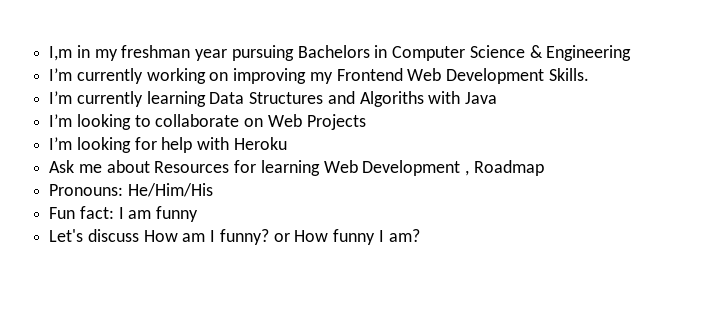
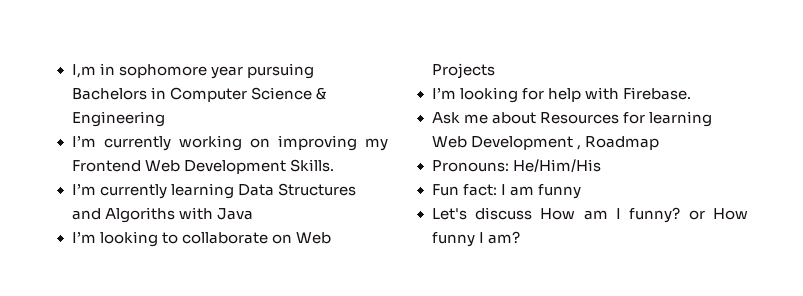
[94,45,191,61] my freshman -> [118,64,207,78] sophomore
[233,137,287,150] Heroku -> [622,87,691,100] Firebase.

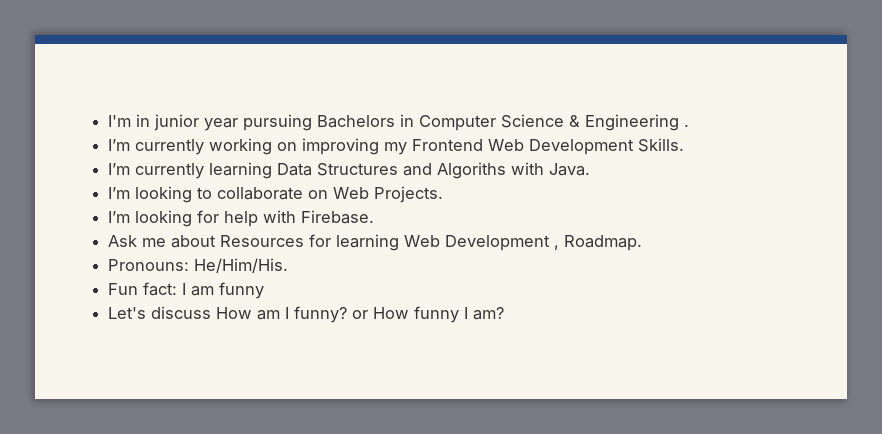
[71,63,207,78] I,m in sophomore -> [108,114,200,131] I'm in junior
(165, 119) none -> [684,124,690,127] .
[216,208,253,220] Java -> [549,163,591,176] Java.
[431,63,495,79] Projects -> [374,186,444,203] Projects.
[584,136,659,150] Roadmap -> [564,235,643,251] Roadmap.
[512,159,601,172] He/Him/His -> [194,258,289,273] He/Him/His.

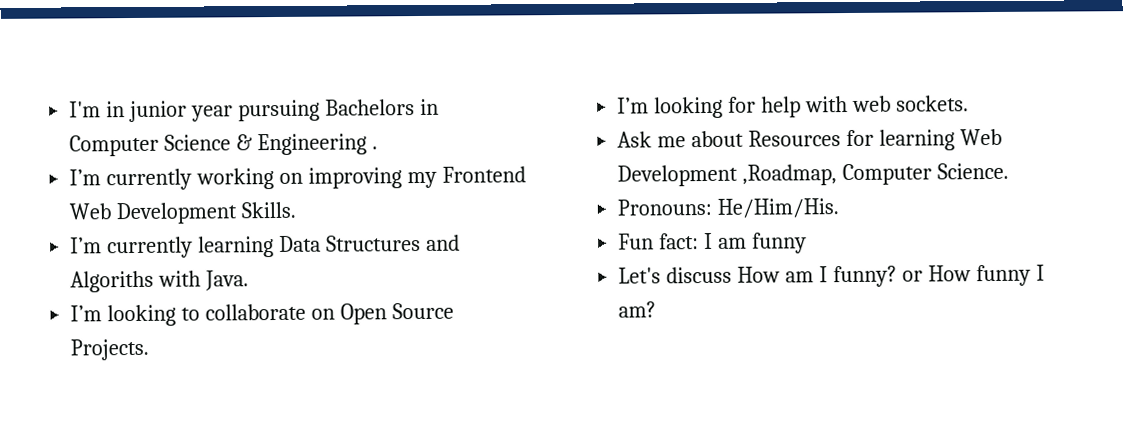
[333,187,370,199] Web -> [339,302,454,325] Open Source
[301,210,375,224] Firebase. -> [851,95,969,112] web sockets.
[554,235,643,251] , Roadmap. -> [742,162,1010,186] ,Roadmap, Computer Science.

